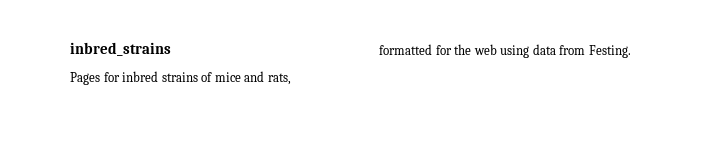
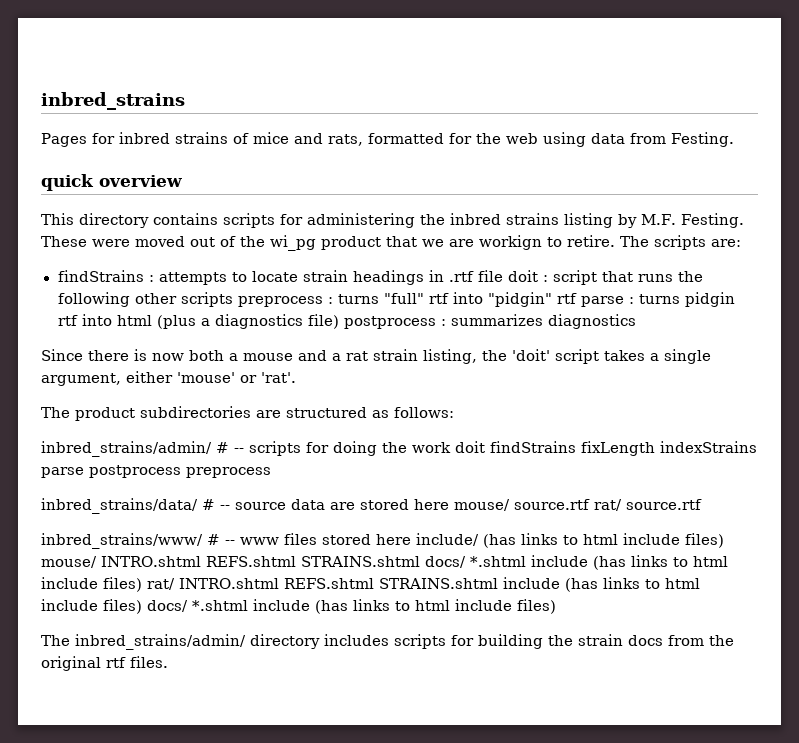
(631, 51) none -> [41,174,182,191] [41,213,744,228] [41,235,741,251] [57,270,703,285] [57,292,735,307] [57,314,636,329] [41,349,711,364] [41,371,296,386] [41,406,454,421] [41,441,757,457] [41,465,271,478] [41,498,702,514] [41,533,724,549] [41,555,728,570] [41,577,700,592] [41,599,556,614] [41,634,734,650] [41,656,168,671] // quick overview // This directory contains scripts for administering the inbred strains listing by M.F. Festing. These were moved out of the wi_pg product that we are workign to retire. The scripts are: // findStrains : attempts to locate strain headings in .rtf file doit : script that runs the following other scripts preprocess : turns "full" rtf into "pidgin" rtf parse : turns pidgin rtf into html (plus a diagnostics file) postprocess : summarizes diagnostics // Since there is now both a mouse and a rat strain listing, the 'doit' script takes a single argument, either 'mouse' or 'rat'. // The product subdirectories are structured as follows: // inbred_strains/admin/ # -- scripts for doing the work doit findStrains fixLength indexStrains parse postprocess preprocess // inbred_strains/data/ # -- source data are stored here mouse/ source.rtf rat/ source.rtf // inbred_strains/www/ # -- www files stored here include/ (has links to html include files) mouse/ INTRO.shtml REFS.shtml STRAINS.shtml docs/ *.shtml include (has links to html include files) rat/ INTRO.shtml REFS.shtml STRAINS.shtml include (has links to html include files) docs/ *.shtml include (has links to html include files) // The inbred_strains/admin/ directory includes scripts for building the strain docs from the original rtf files.

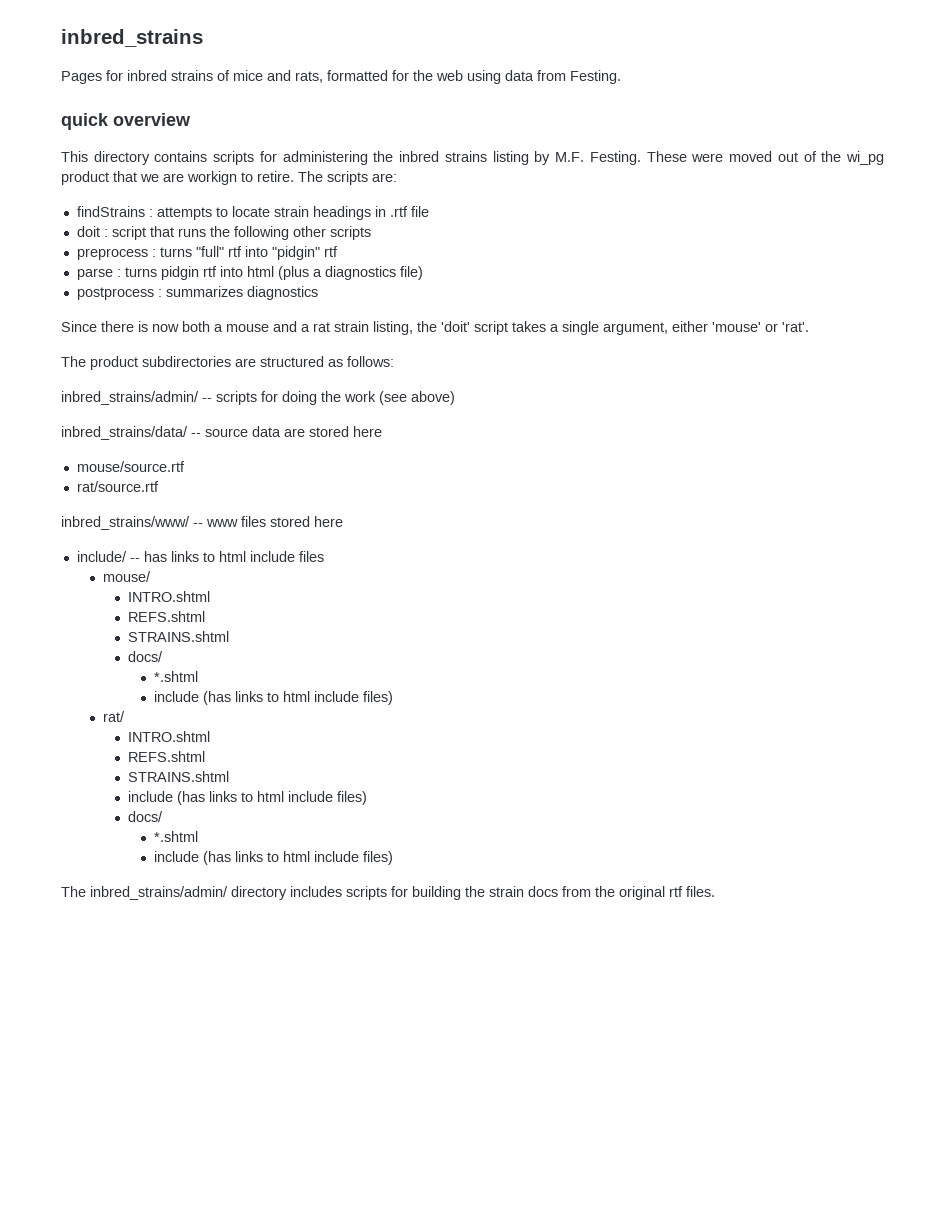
(503, 276) none -> (429, 211) //
(233, 299) none -> (371, 233) //
(577, 298) none -> (338, 251) //
(339, 321) none -> (423, 273) //
[216,442,229,453] # -> (199, 398) none
[455,441,757,456] [41,465,271,478] doit findStrains fixLength indexStrains parse postprocess preprocess -> [379,391,455,405] (see above)
[202,499,215,510] # -> (188, 433) none
[454,499,702,511] mouse/ source.rtf rat/ source.rtf -> [76,461,185,472] [76,481,159,492] // mouse/source.rtf // rat/source.rtf
[207,534,220,545] # -> (190, 523) none
[416,533,724,548] [41,555,728,570] [41,577,700,592] [41,599,248,614] include/ (has links to html include files) mouse/ INTRO.shtml REFS.shtml STRAINS.shtml docs/ *.shtml include (has links to html include files) rat/ INTRO.shtml REFS.shtml STRAINS.shtml include (has links to html include files) docs/ *.shtml -> [76,551,324,562] [102,571,151,582] [128,591,211,602] [128,611,206,622] [128,631,230,642] [128,651,164,662] [153,671,198,682] [153,691,393,705] [102,711,125,722] [128,731,211,742] [128,751,206,762] [128,771,230,782] [128,791,368,805] [128,811,164,822] [153,831,198,842] // include/ -- has links to html include files // mouse/ // INTRO.shtml // REFS.shtml // STRAINS.shtml // docs/ // *.shtml // include (has links to html include files) // rat/ // INTRO.shtml // REFS.shtml // STRAINS.shtml // include (has links to html include files) // docs/ // *.shtml //

